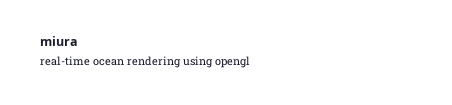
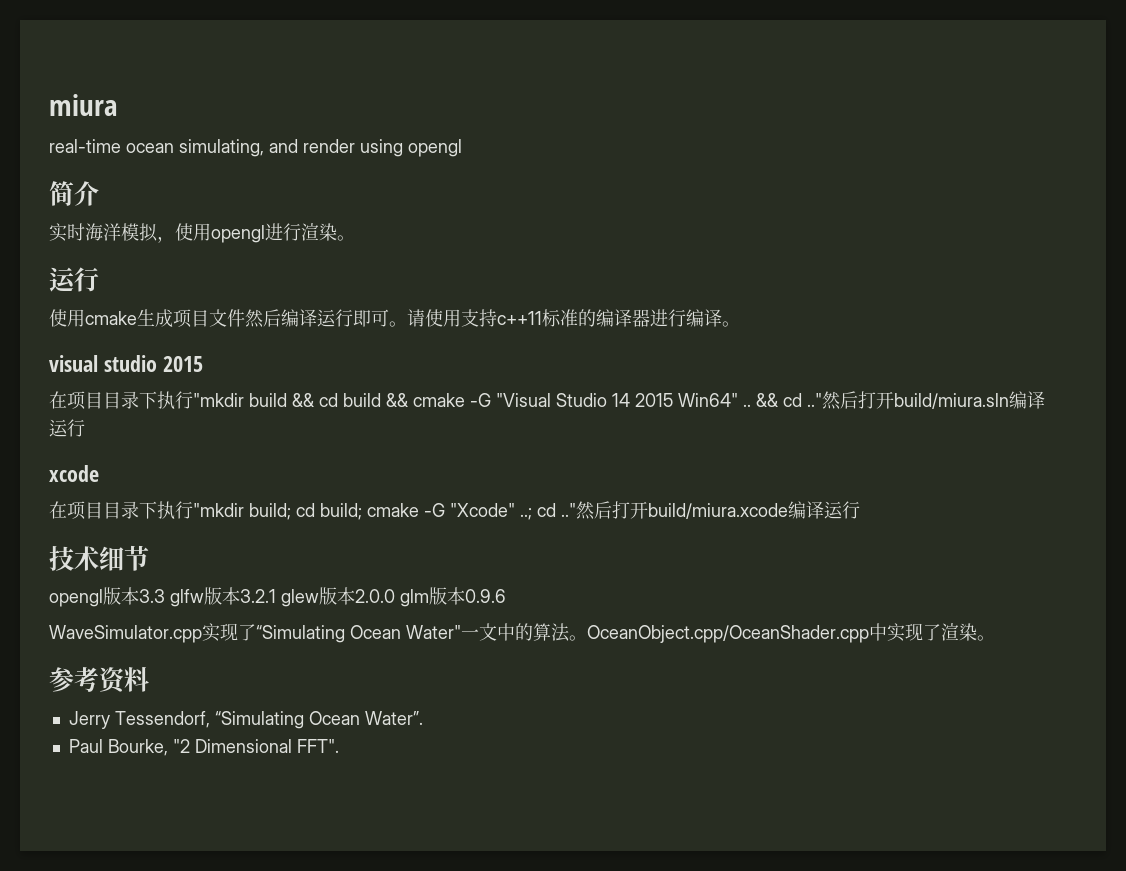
[127,56,181,68] rendering -> [179,139,355,157] simulating, and render
(250, 62) none -> [49,181,99,206] [49,223,355,243] [49,267,99,292] [49,309,740,328] [49,355,203,372] [49,391,1045,410] [49,419,85,437] [49,465,99,482] [49,501,860,520] [49,545,149,571] [49,587,506,607] [49,623,995,643] [49,667,149,694] [68,711,423,729] [68,739,339,756] // 简介 // 实时海洋模拟，使用opengl进行渲染。 // 运行 // 使用cmake生成项目文件然后编译运行即可。请使用支持c++11标准的编译器进行编译。 // visual studio 2015 // 在项目目录下执行"mkdir build && cd build && cmake -G "Visual Studio 14 2015 Win64" .. && cd .."然后打开build/miura.sln编译运行 // xcode // 在项目目录下执行"mkdir build; cd build; cmake -G "Xcode" ..; cd .."然后打开build/miura.xcode编译运行 // 技术细节 // opengl版本3.3 glfw版本3.2.1 glew版本2.0.0 glm版本0.9.6 // WaveSimulator.cpp实现了“Simulating Ocean Water"一文中的算法。OceanObject.cpp/OceanShader.cpp中实现了渲染。 // 参考资料 // Jerry Tessendorf, “Simulating Ocean Water”. // Paul Bourke, "2 Dimensional FFT".

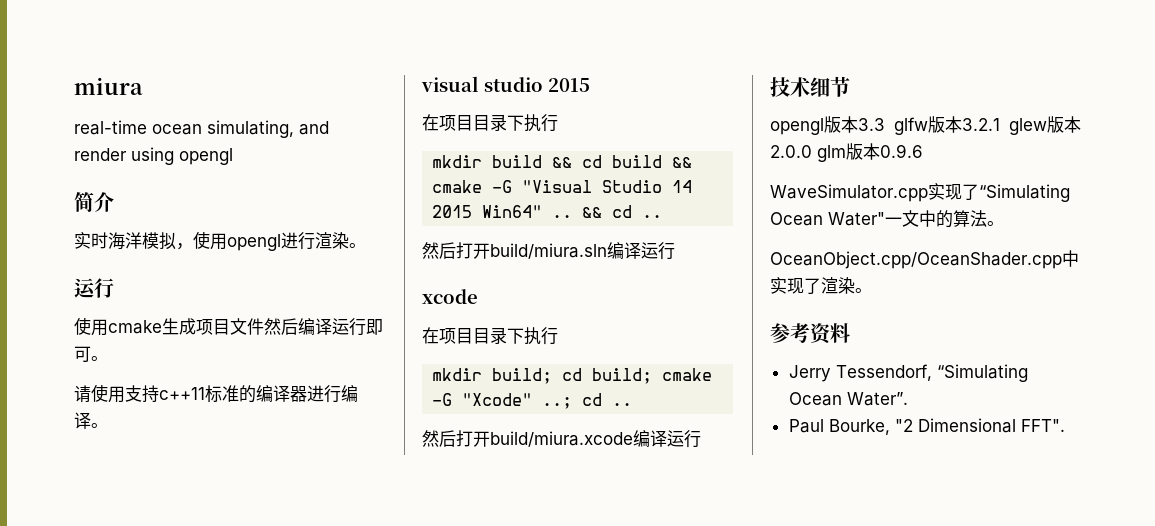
(407, 324) none -> (108, 358) //
[193,393,244,407] "mkdir -> [432,155,483,168] // mkdir
[807,393,822,407] .." -> [642,215,663,218] .. //
[193,503,244,517] "mkdir -> [432,368,483,381] // mkdir
[561,503,576,517] .." -> [612,403,633,406] .. //
(587, 638) none -> (1004, 223) //

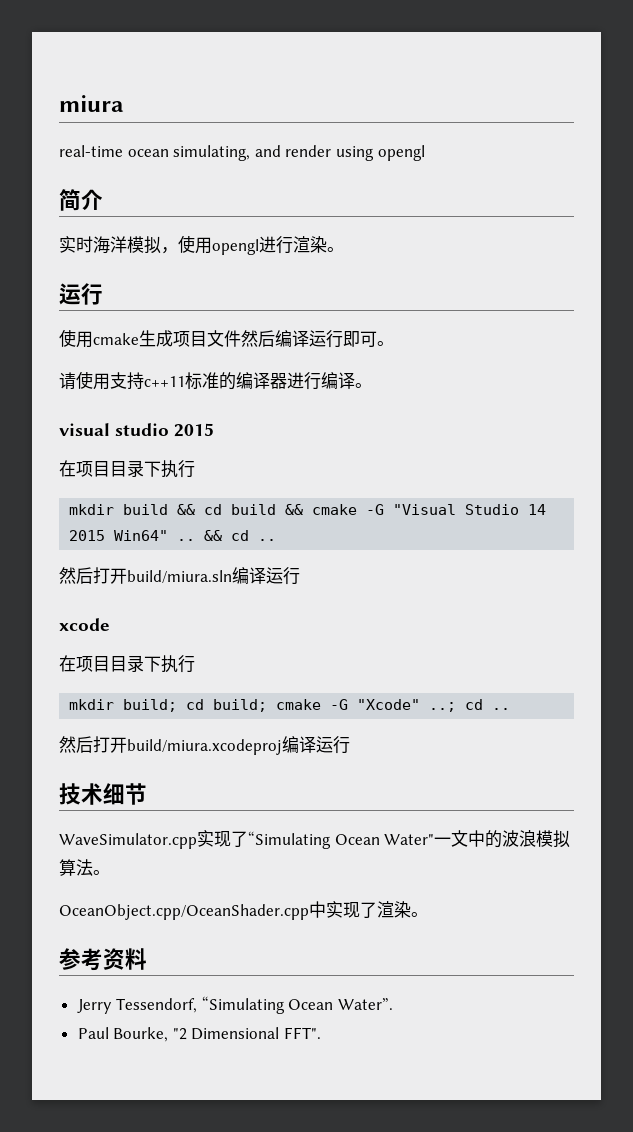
[490,431,633,447] build/miura.xcode -> [127,739,282,755] build/miura.xcodeproj
[770,116,1081,135] [770,143,923,162] // opengl版本3.3 glfw版本3.2.1 glew版本2.0.0 glm版本0.9.6 -> (147, 794) none
(953, 219) none -> [502,830,571,848] 波浪模拟

